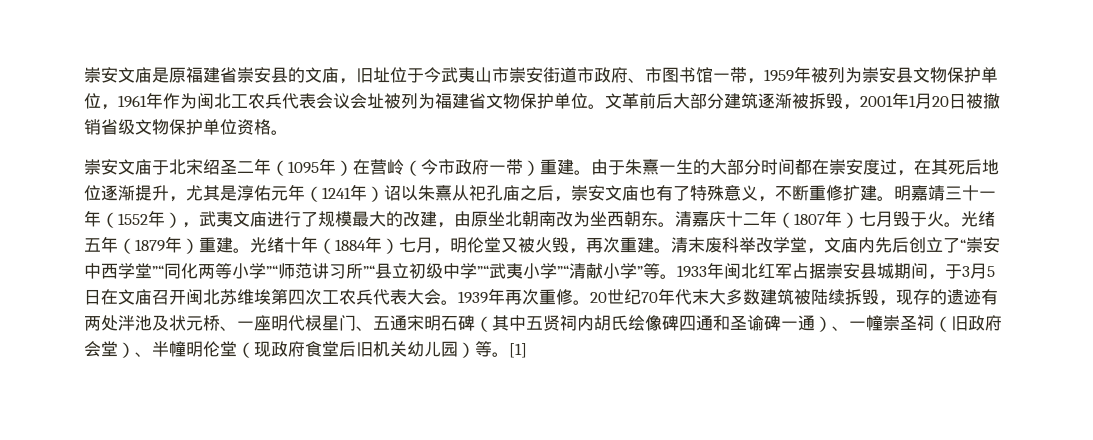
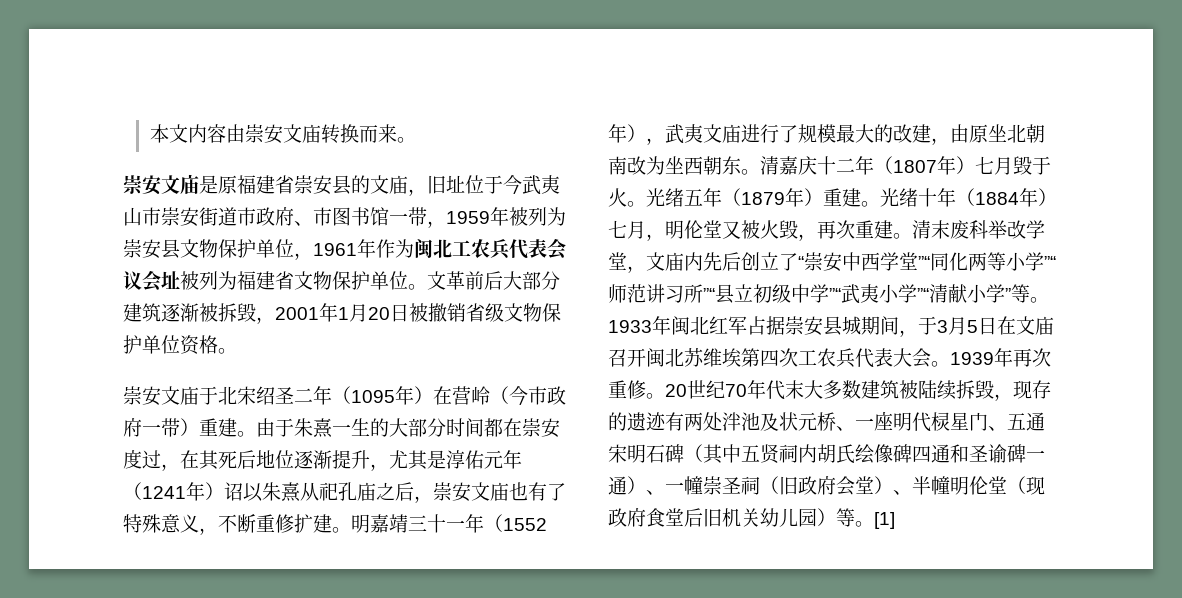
(84, 75) none -> [149,124,416,144] 本文内容由崇安文庙转换而来。 //

